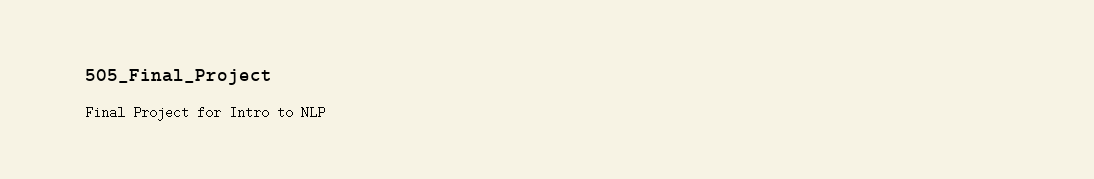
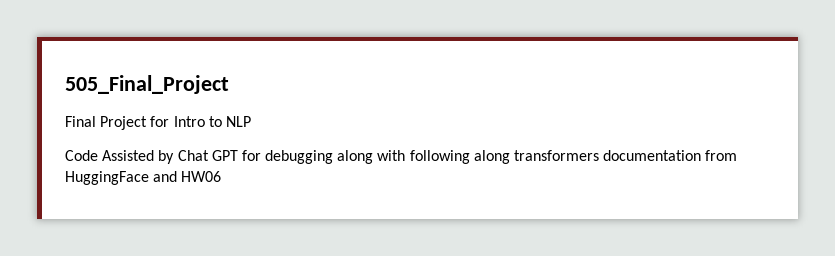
(325, 112) none -> [65,150,738,164] [65,171,222,185] // Code Assisted by Chat GPT for debugging along with following along transformers documentation from HuggingFace and HW06

